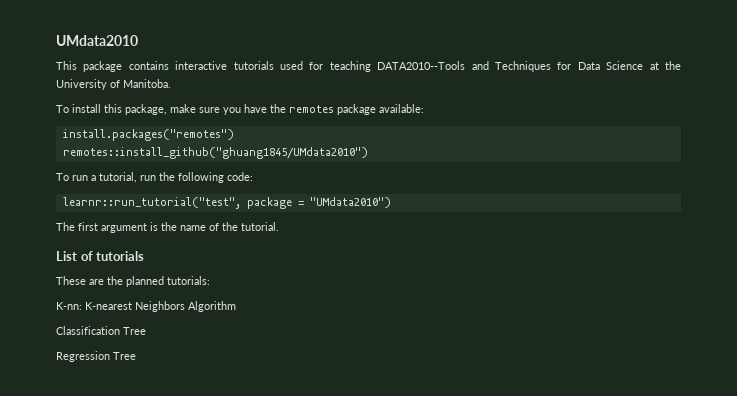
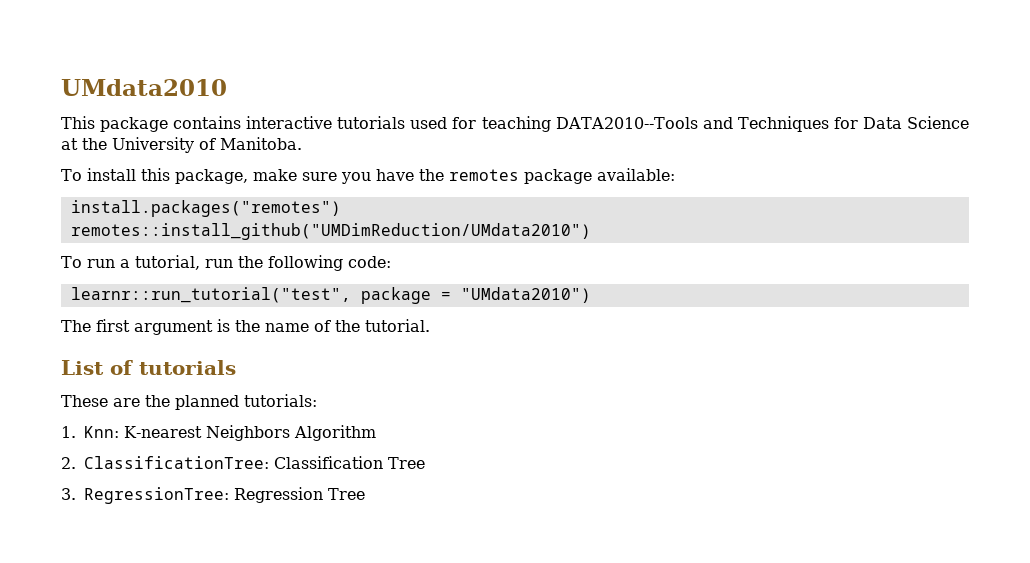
[62,147,368,159] remotes::install_github("ghuang1845/UMdata2010") -> [70,223,591,240] remotes::install_github("UMDimReduction/UMdata2010")
[56,302,82,310] K-nn: -> [61,426,119,438] 1. Knn:
(236, 306) none -> [61,456,269,469] 2. ClassificationTree:
(146, 331) none -> [61,487,229,504] 3. RegressionTree:

